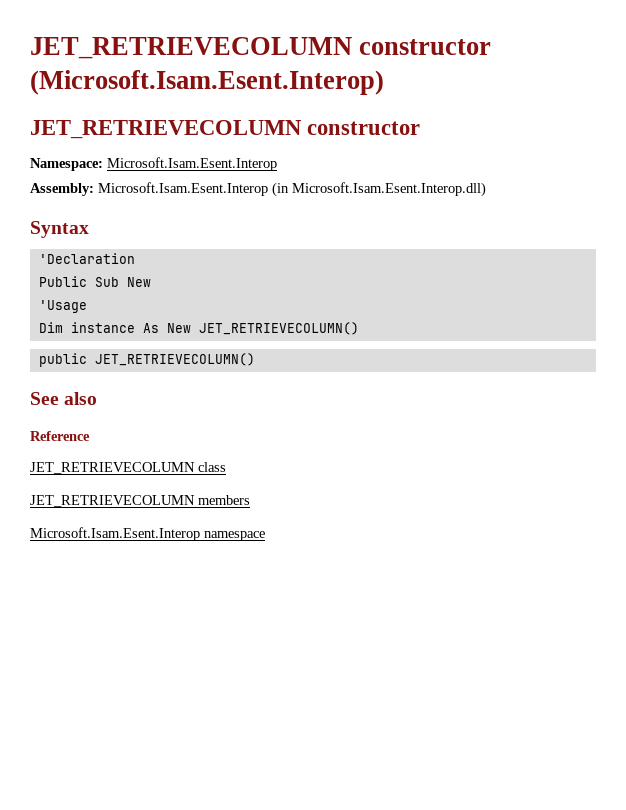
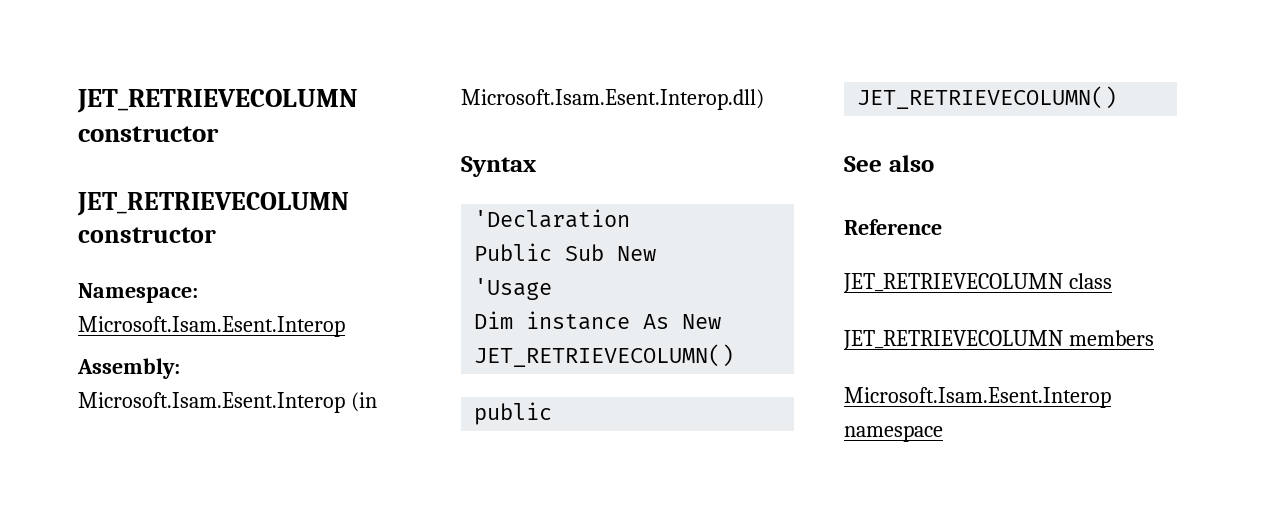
[30,37,492,59] [30,70,384,95] JET_RETRIEVECOLUMN constructor (Microsoft.Isam.Esent.Interop) -> [77,89,358,113] [78,126,219,142] JET_RETRIEVECOLUMN constructor

